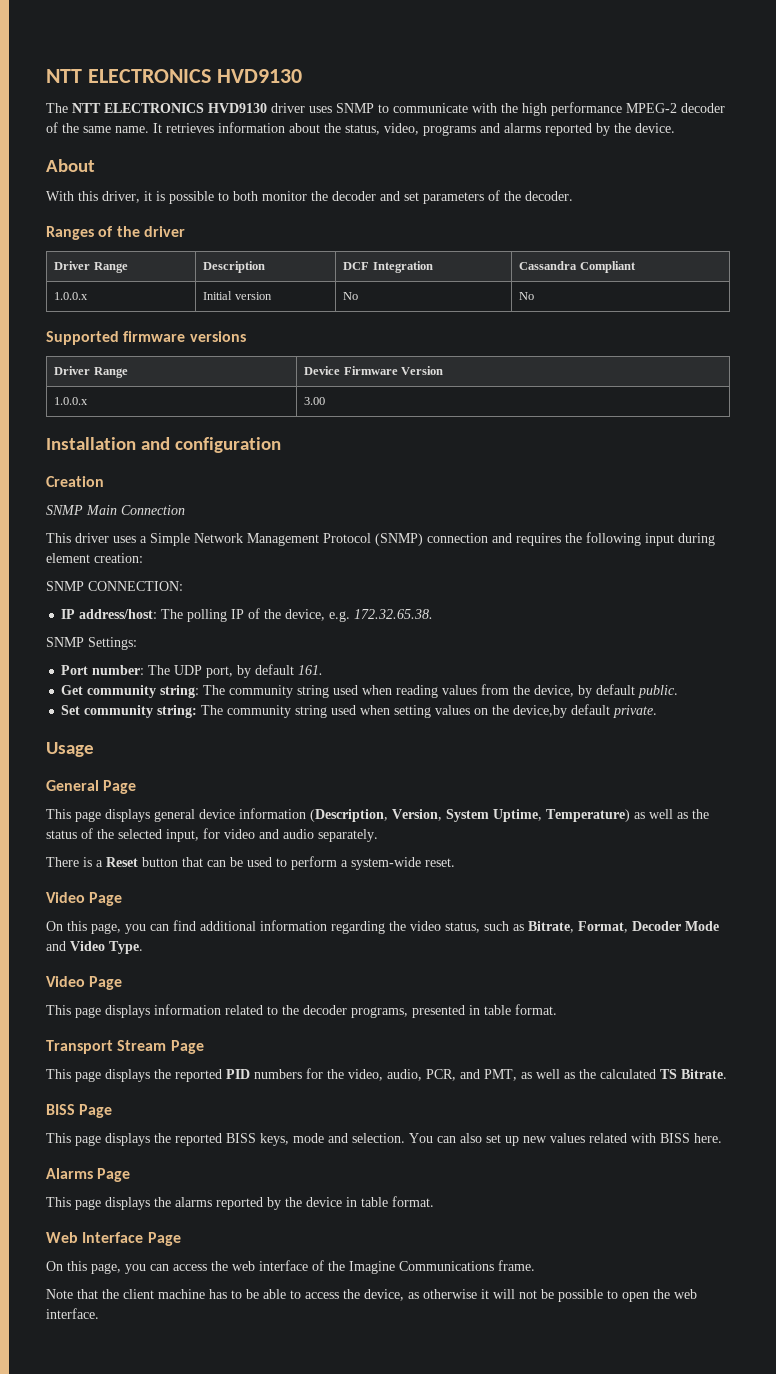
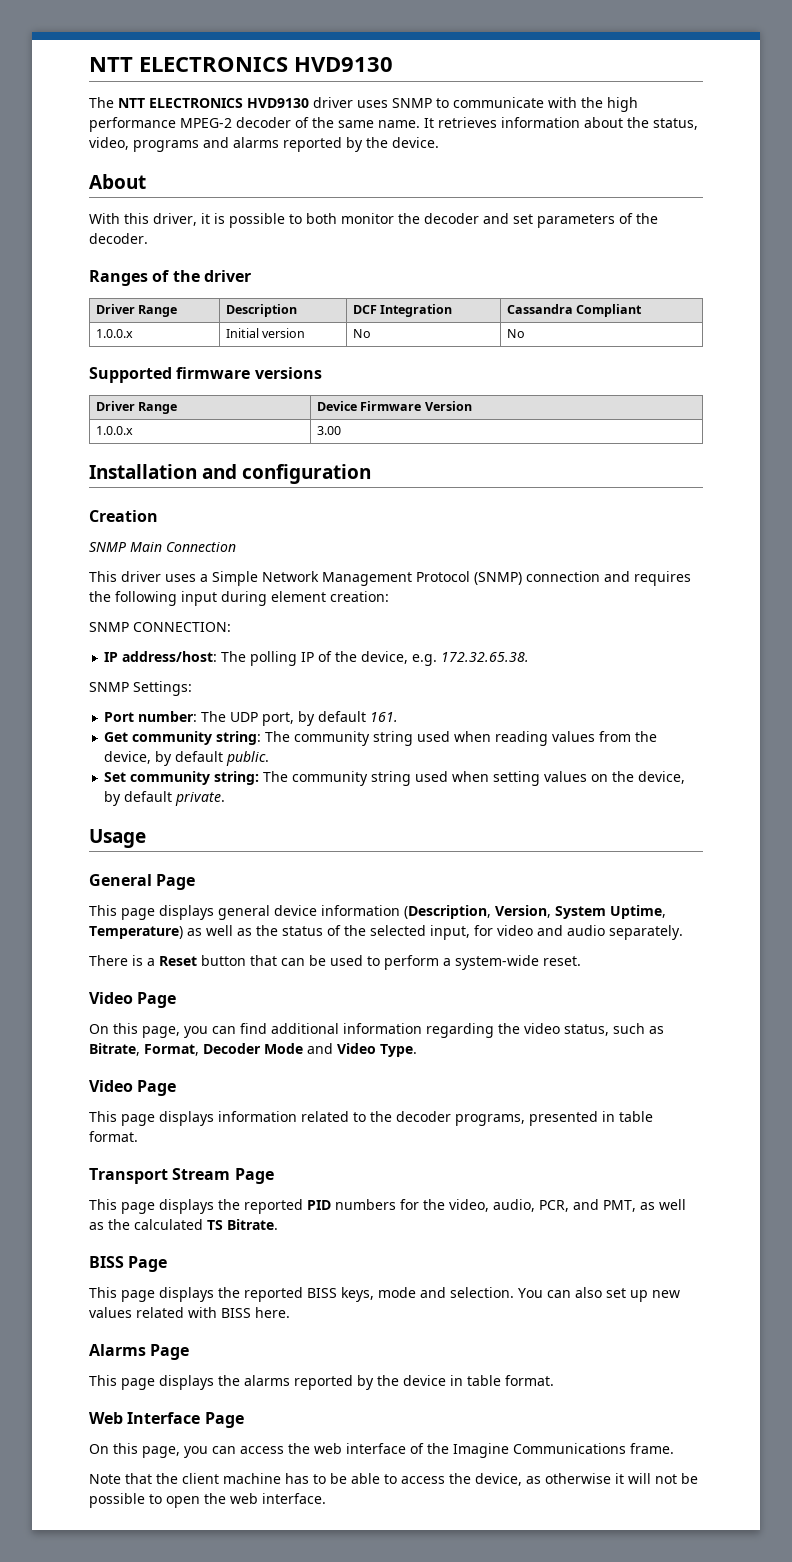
[513,705,568,718] device,by -> [638,771,686,784] [104,791,122,806] device, by

